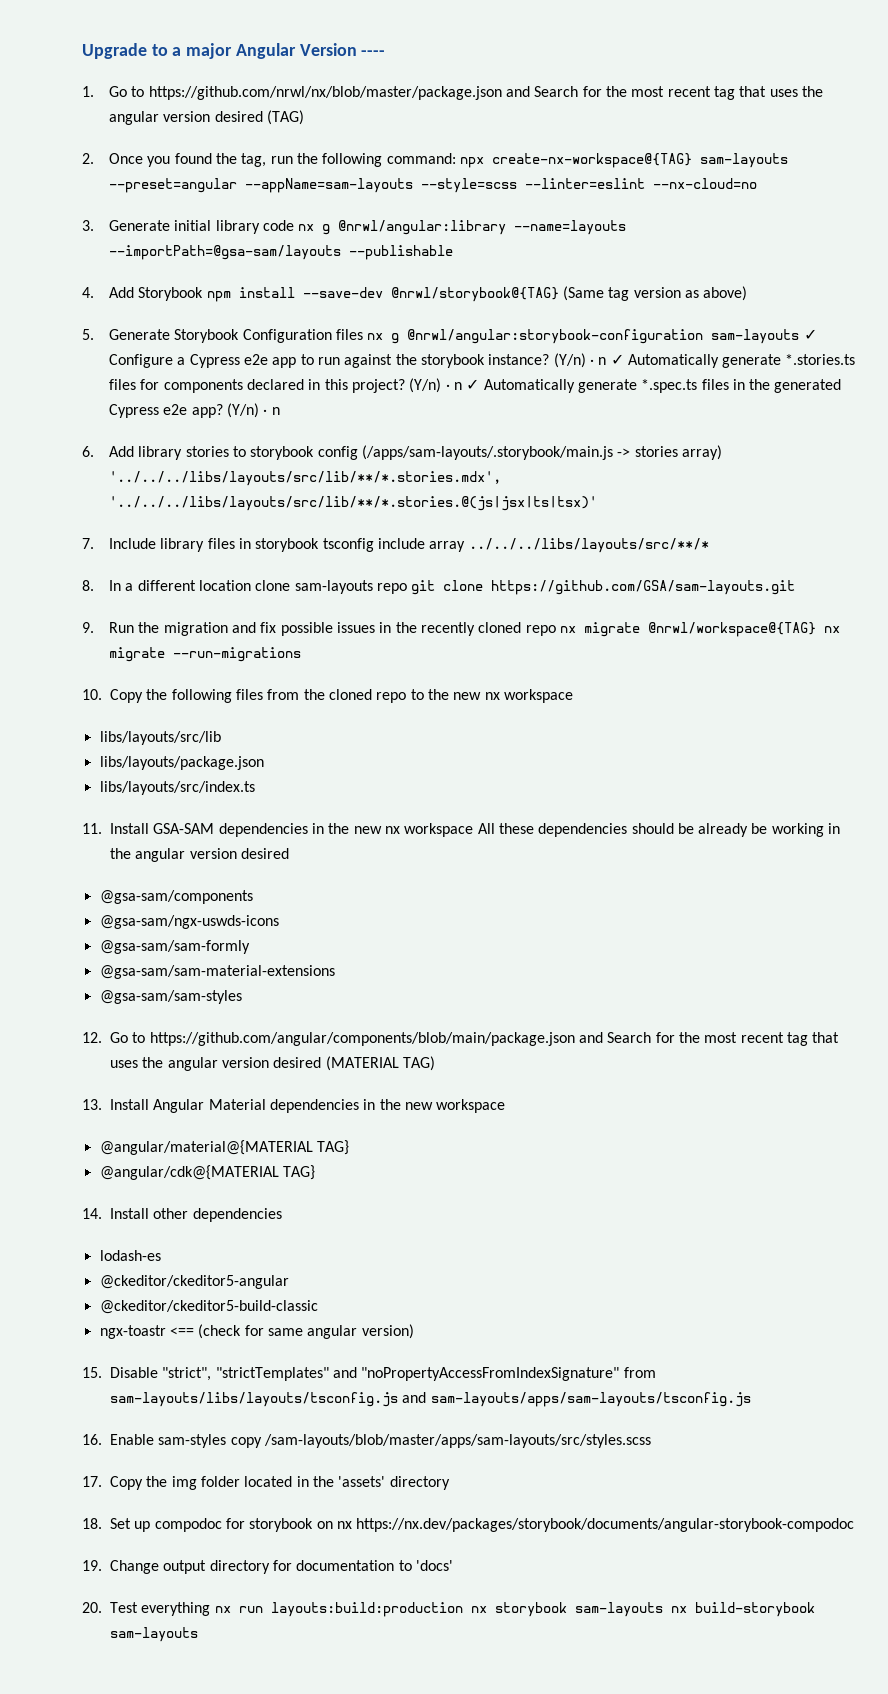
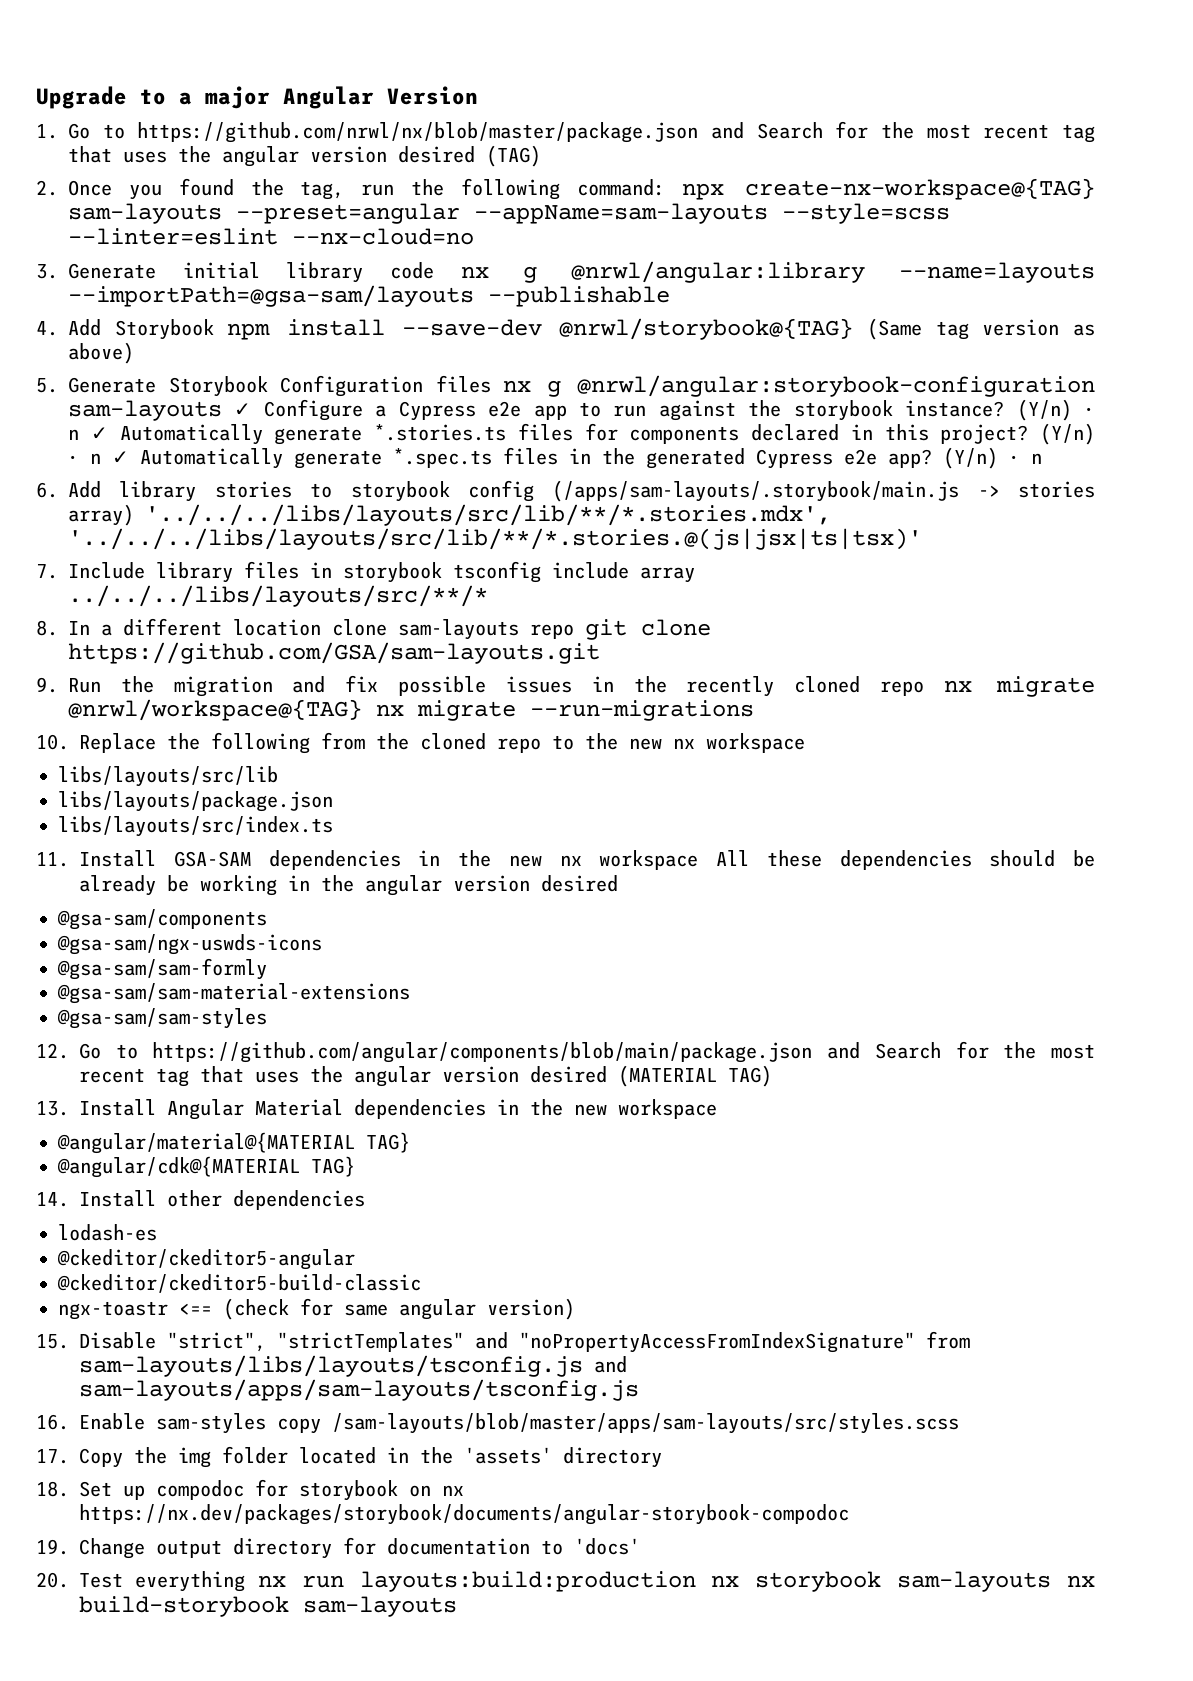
[361,50,386,56] ---- -> (478, 95) none
[110,689,263,703] Copy the following files -> [79,732,310,754] Replace the following

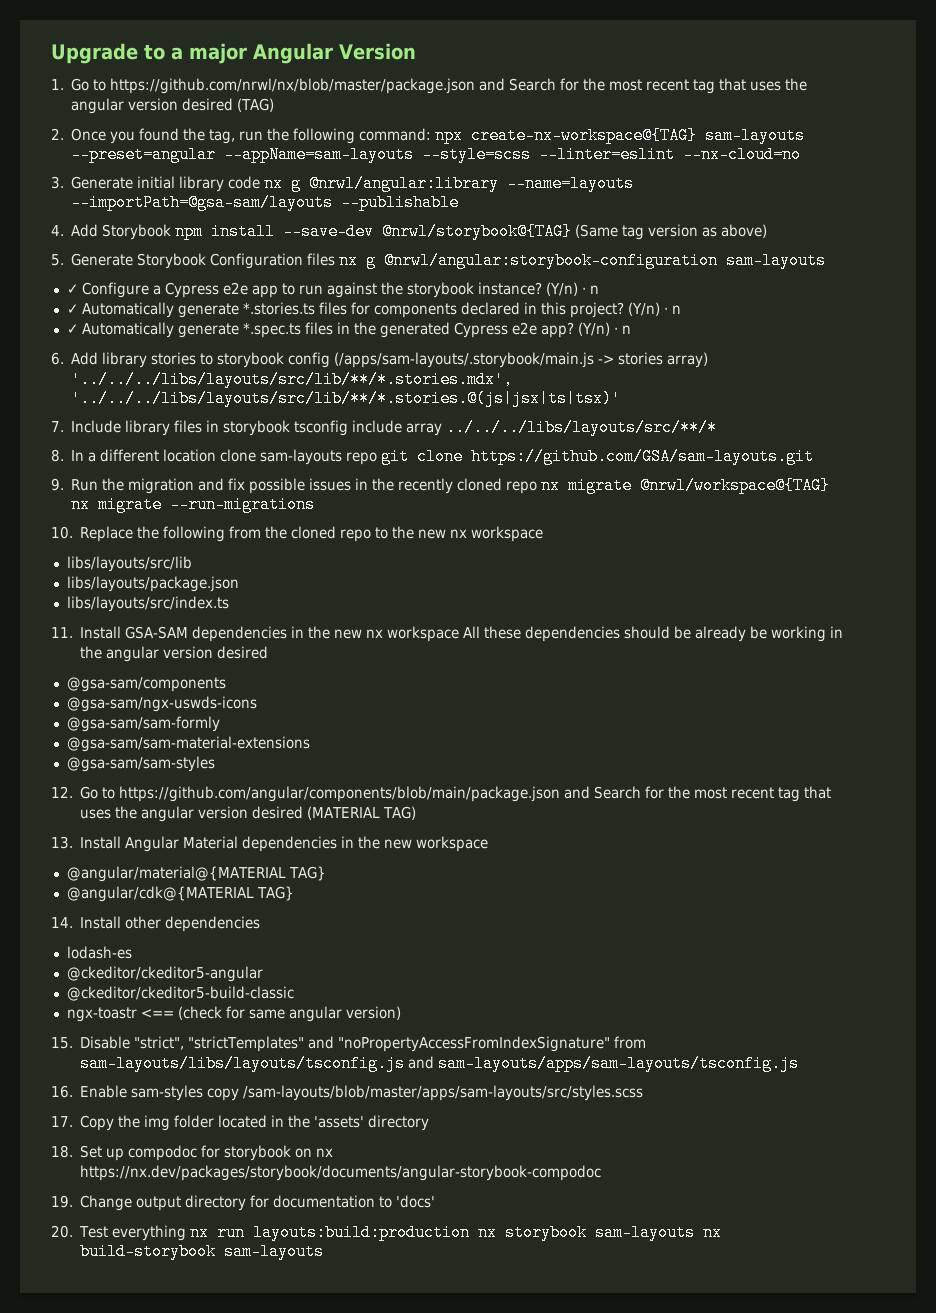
(222, 410) none -> (827, 260) //
(79, 434) none -> (599, 289) //
(101, 458) none -> (681, 309) //

